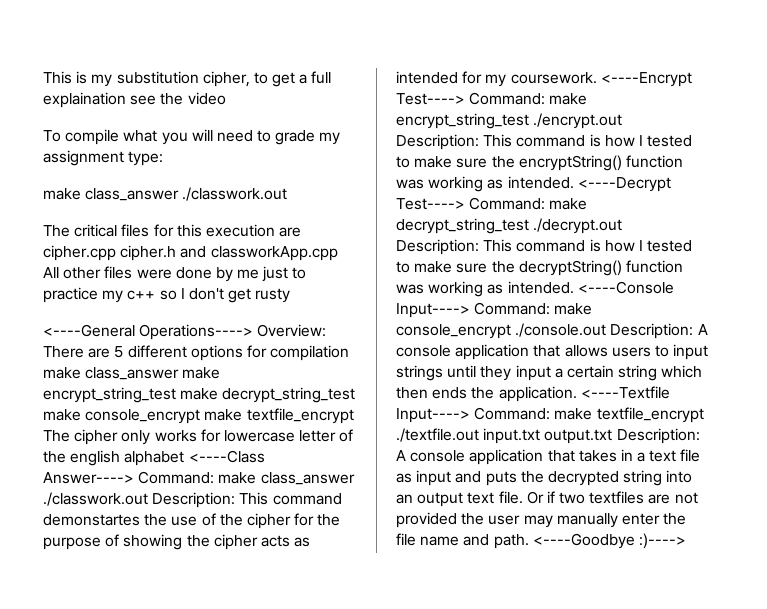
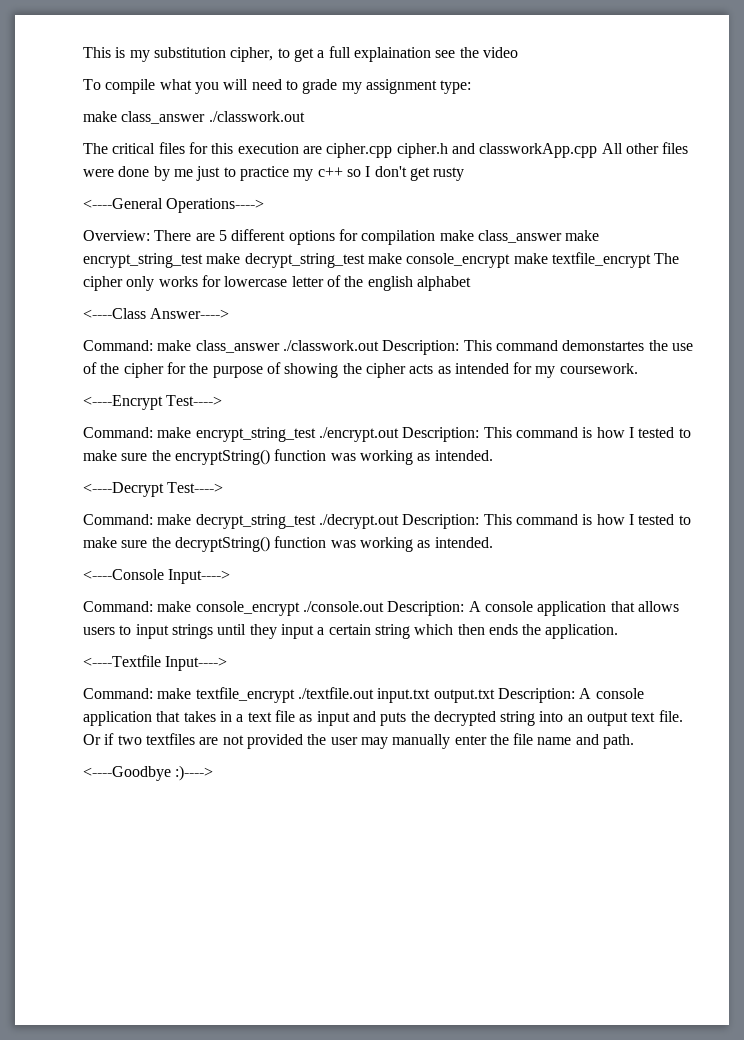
(254, 332) none -> (265, 205) //
(185, 458) none -> (471, 283) //
(134, 478) none -> (230, 313) //
(597, 78) none -> (638, 368) //
(465, 99) none -> (223, 400) //
(574, 182) none -> (493, 455) //
(465, 204) none -> (224, 487) //
(574, 287) none -> (493, 542) //
(470, 310) none -> (231, 576) //
(577, 394) none -> (619, 631) //
(470, 415) none -> (228, 663) //
(529, 541) none -> (635, 741) //

